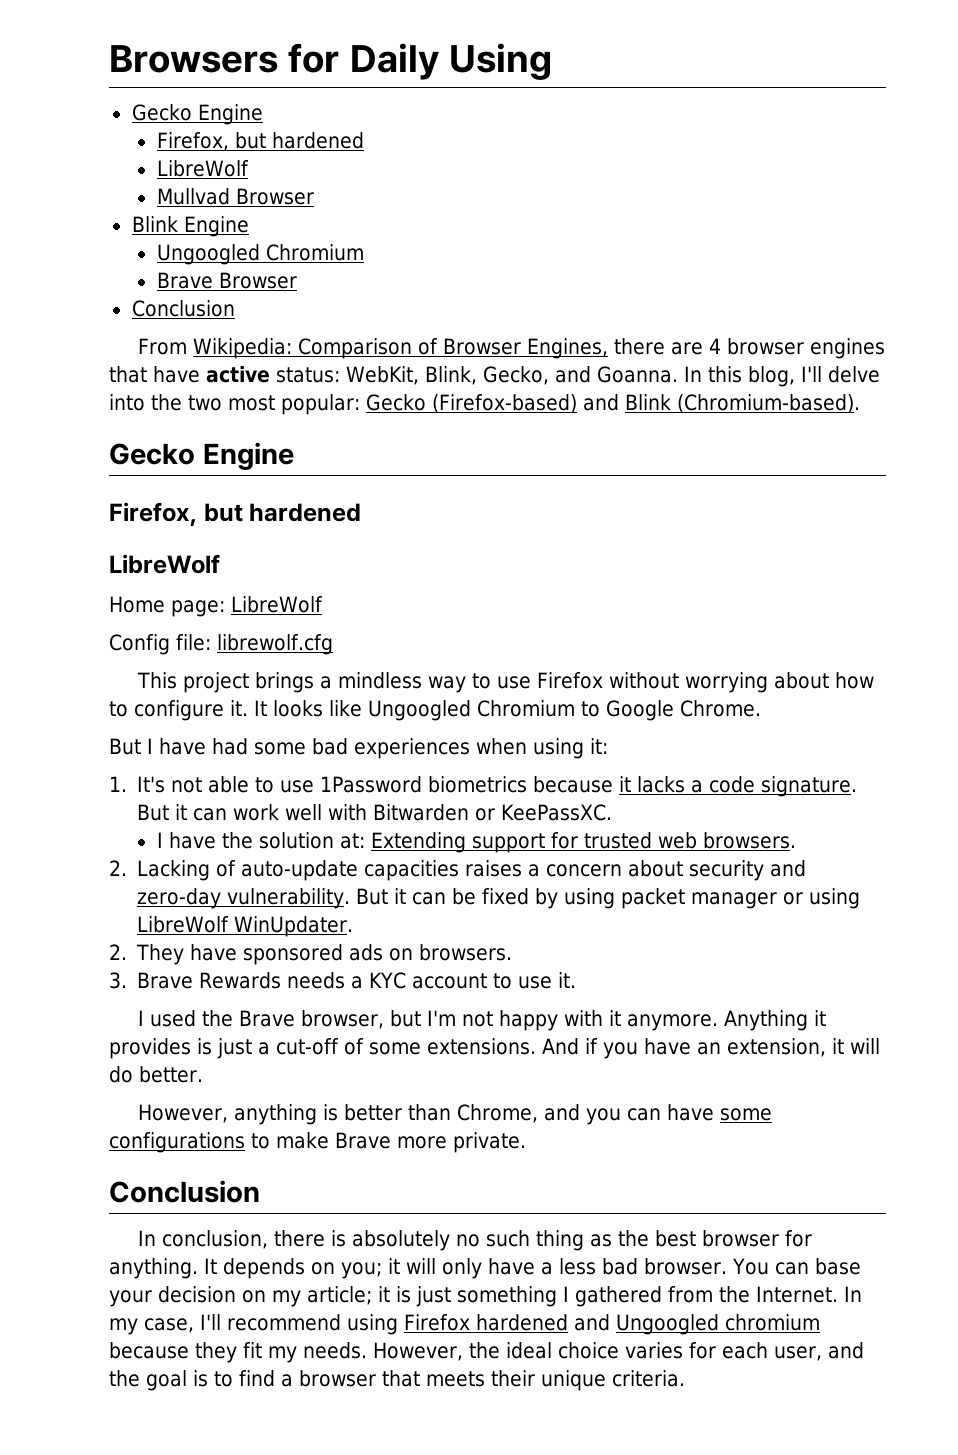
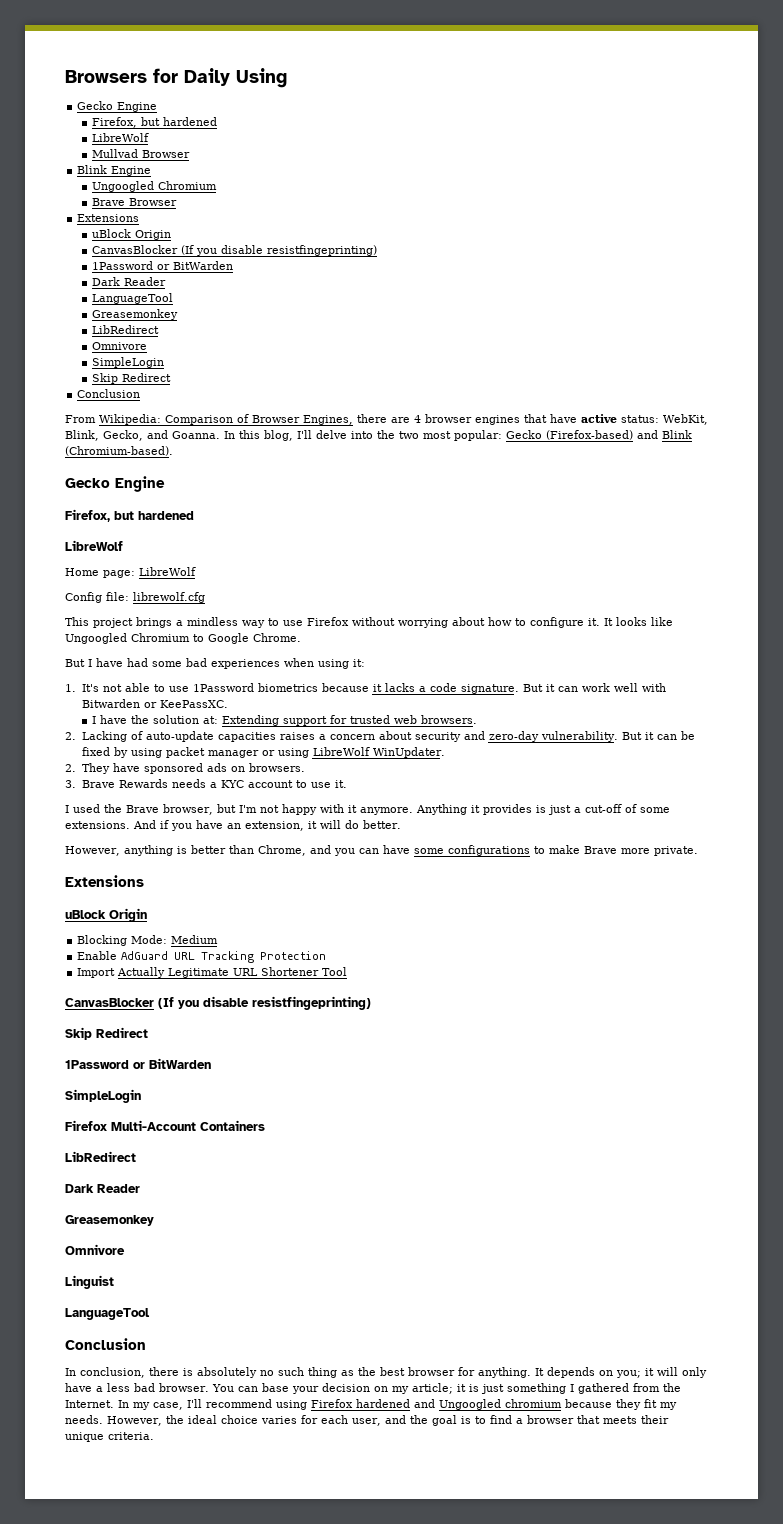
(297, 280) none -> [77,214,140,222] [92,229,172,240] [92,245,378,256] [92,261,234,270] [92,277,167,286] [92,293,174,304] [92,309,179,320] [92,325,160,334] [92,342,148,350] [92,357,165,368] [92,373,172,384] // Extensions // uBlock Origin // CanvasBlocker (If you disable resistfingeprinting) // 1Password or BitWarden // Dark Reader // LanguageTool // Greasemonkey // LibRedirect // Omnivore // SimpleLogin // Skip Redirect
(526, 1142) none -> [65,875,144,887] [65,908,147,922] [77,935,219,946] [77,951,327,963] [77,967,348,978] [65,996,371,1010] [65,1027,148,1040] [65,1058,211,1069] [65,1089,141,1103] [65,1120,265,1131] [65,1151,136,1162] [65,1184,140,1193] [65,1215,154,1226] [65,1244,125,1255] [65,1275,114,1289] [65,1308,150,1320] // Extensions // uBlock Origin // Blocking Mode: Medium // Enable AdGuard URL Tracking Protection // Import Actually Legitimate URL Shortener Tool // CanvasBlocker (If you disable resistfingeprinting) // Skip Redirect // 1Password or BitWarden // SimpleLogin // Firefox Multi-Account Containers // LibRedirect // Dark Reader // Greasemonkey // Omnivore // Linguist // LanguageTool

